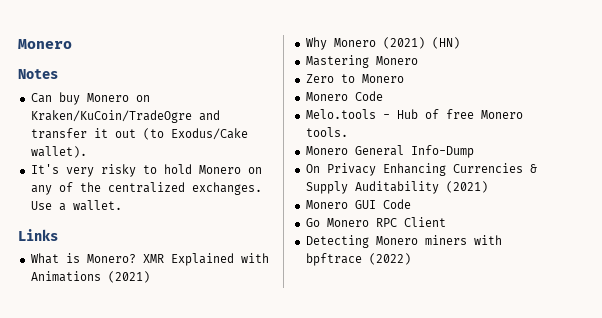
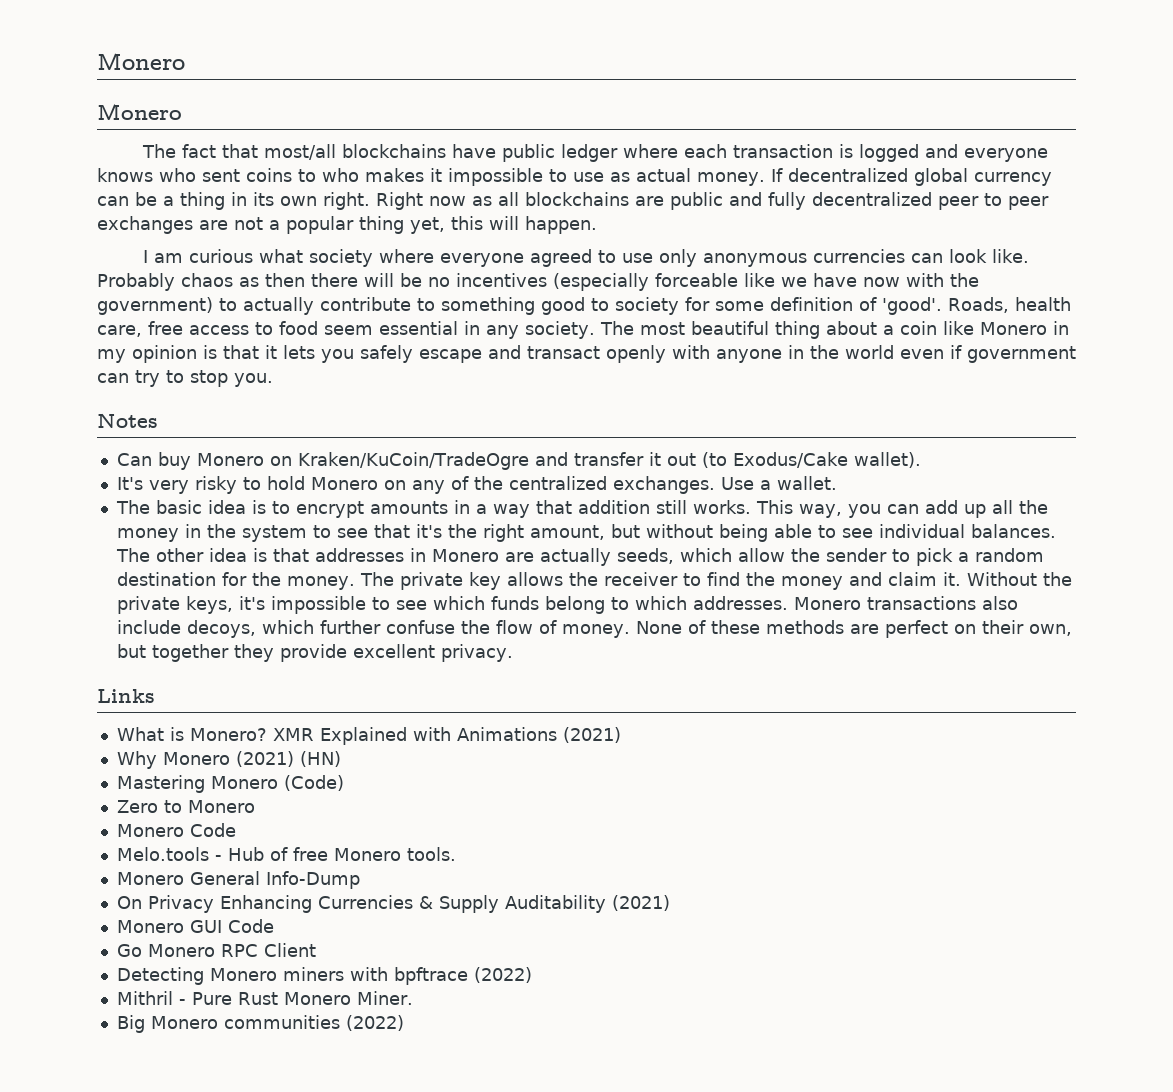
[18,39,72,49] Monero -> [97,53,185,70] [97,103,182,120] [142,144,1049,162] [97,168,1052,186] [97,192,1049,210] [97,216,597,234] [143,249,1030,267] [97,273,979,291] [97,297,1071,315] [97,321,1069,339] [97,345,1076,363] [97,370,273,387] Monero // Monero // The fact that most/all blockchains have public ledger where each transaction is logged and everyone knows who sent coins to who makes it impossible to use as actual money. If decentralized global currency can be a thing in its own right. Right now as all blockchains are public and fully decentralized peer to peer exchanges are not a popular thing yet, this will happen. // I am curious what society where everyone agreed to use only anonymous currencies can look like. Probably chaos as then there will be no incentives (especially forceable like we have now with the government) to actually contribute to something good to society for some definition of 'good'. Roads, health care, free access to food seem essential in any society. The most beautiful thing about a coin like Monero in my opinion is that it lets you safely escape and transact openly with anyone in the world even if government can try to stop you.
(122, 205) none -> [115,500,1048,518] [116,524,1056,542] [115,548,1044,566] [116,572,1072,590] [116,596,1018,614] [116,620,1072,638] [116,644,513,662] // The basic idea is to encrypt amounts in a way that addition still works. This way, you can add up all the money in the system to see that it's the right amount, but without being able to see individual balances. The other idea is that addresses in Monero are actually seeds, which allow the sender to pick a random destination for the money. The private key allows the receiver to find the money and claim it. Without the private keys, it's impossible to see which funds belong to which addresses. Monero transactions also include decoys, which further confuse the flow of money. None of these methods are perfect on their own, but together they provide excellent privacy.
(418, 60) none -> [283,775,344,791] (Code)
(411, 259) none -> [116,991,413,1005] [116,1015,404,1033] // Mithril - Pure Rust Monero Miner. // Big Monero communities (2022)

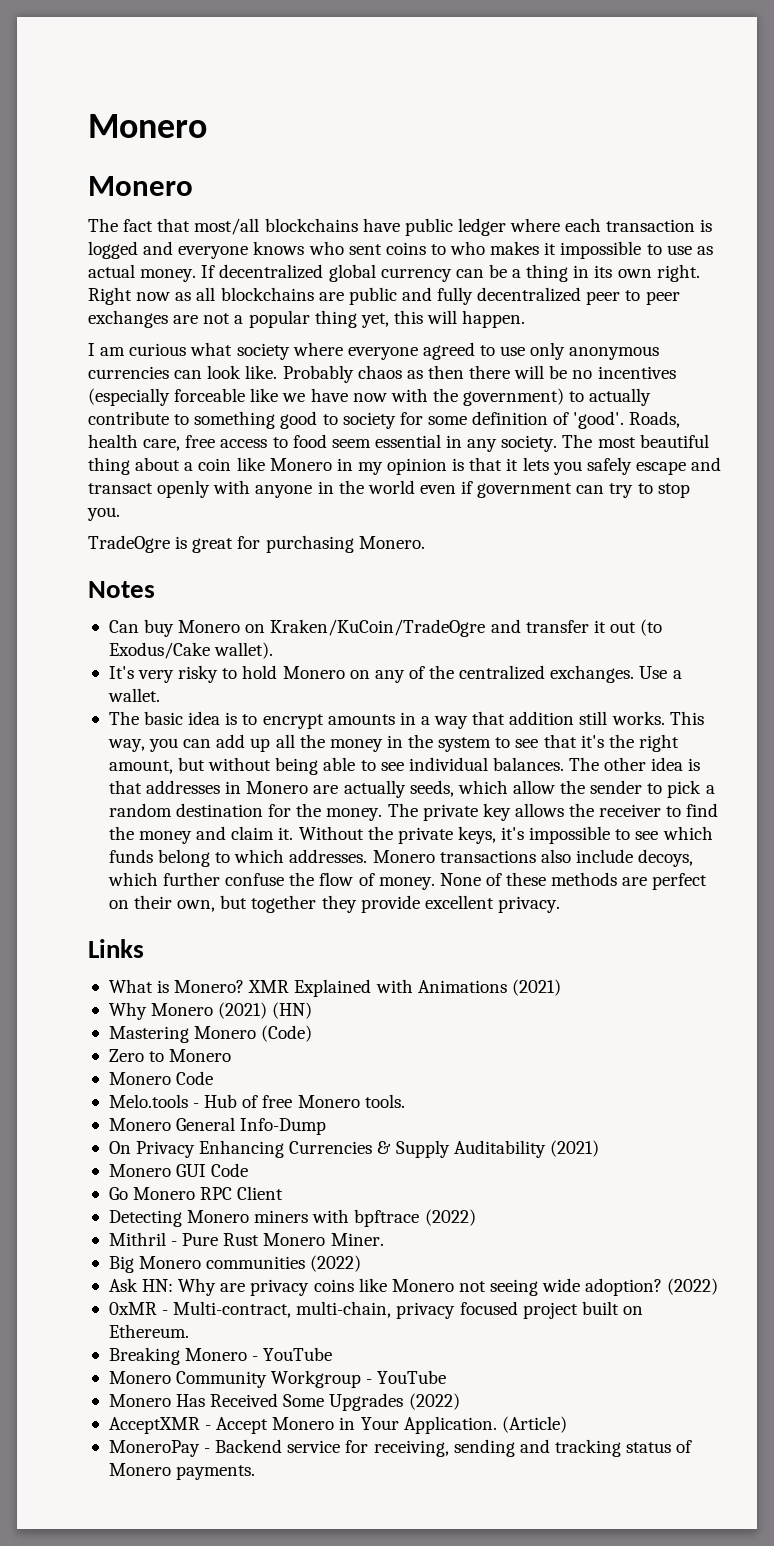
(273, 380) none -> [88,535,425,553] // TradeOgre is great for purchasing Monero.
(404, 1023) none -> [108,1278,719,1296] [108,1301,643,1319] [108,1324,189,1338] [108,1347,333,1365] [108,1370,447,1388] [108,1393,460,1411] [108,1416,567,1434] [108,1439,693,1457] [108,1463,256,1480] // Ask HN: Why are privacy coins like Monero not seeing wide adoption? (2022) // 0xMR - Multi-contract, multi-chain, privacy focused project built on Ethereum. // Breaking Monero - YouTube // Monero Community Workgroup - YouTube // Monero Has Received Some Upgrades (2022) // AcceptXMR - Accept Monero in Your Application. (Article) // MoneroPay - Backend service for receiving, sending and tracking status of Monero payments.

